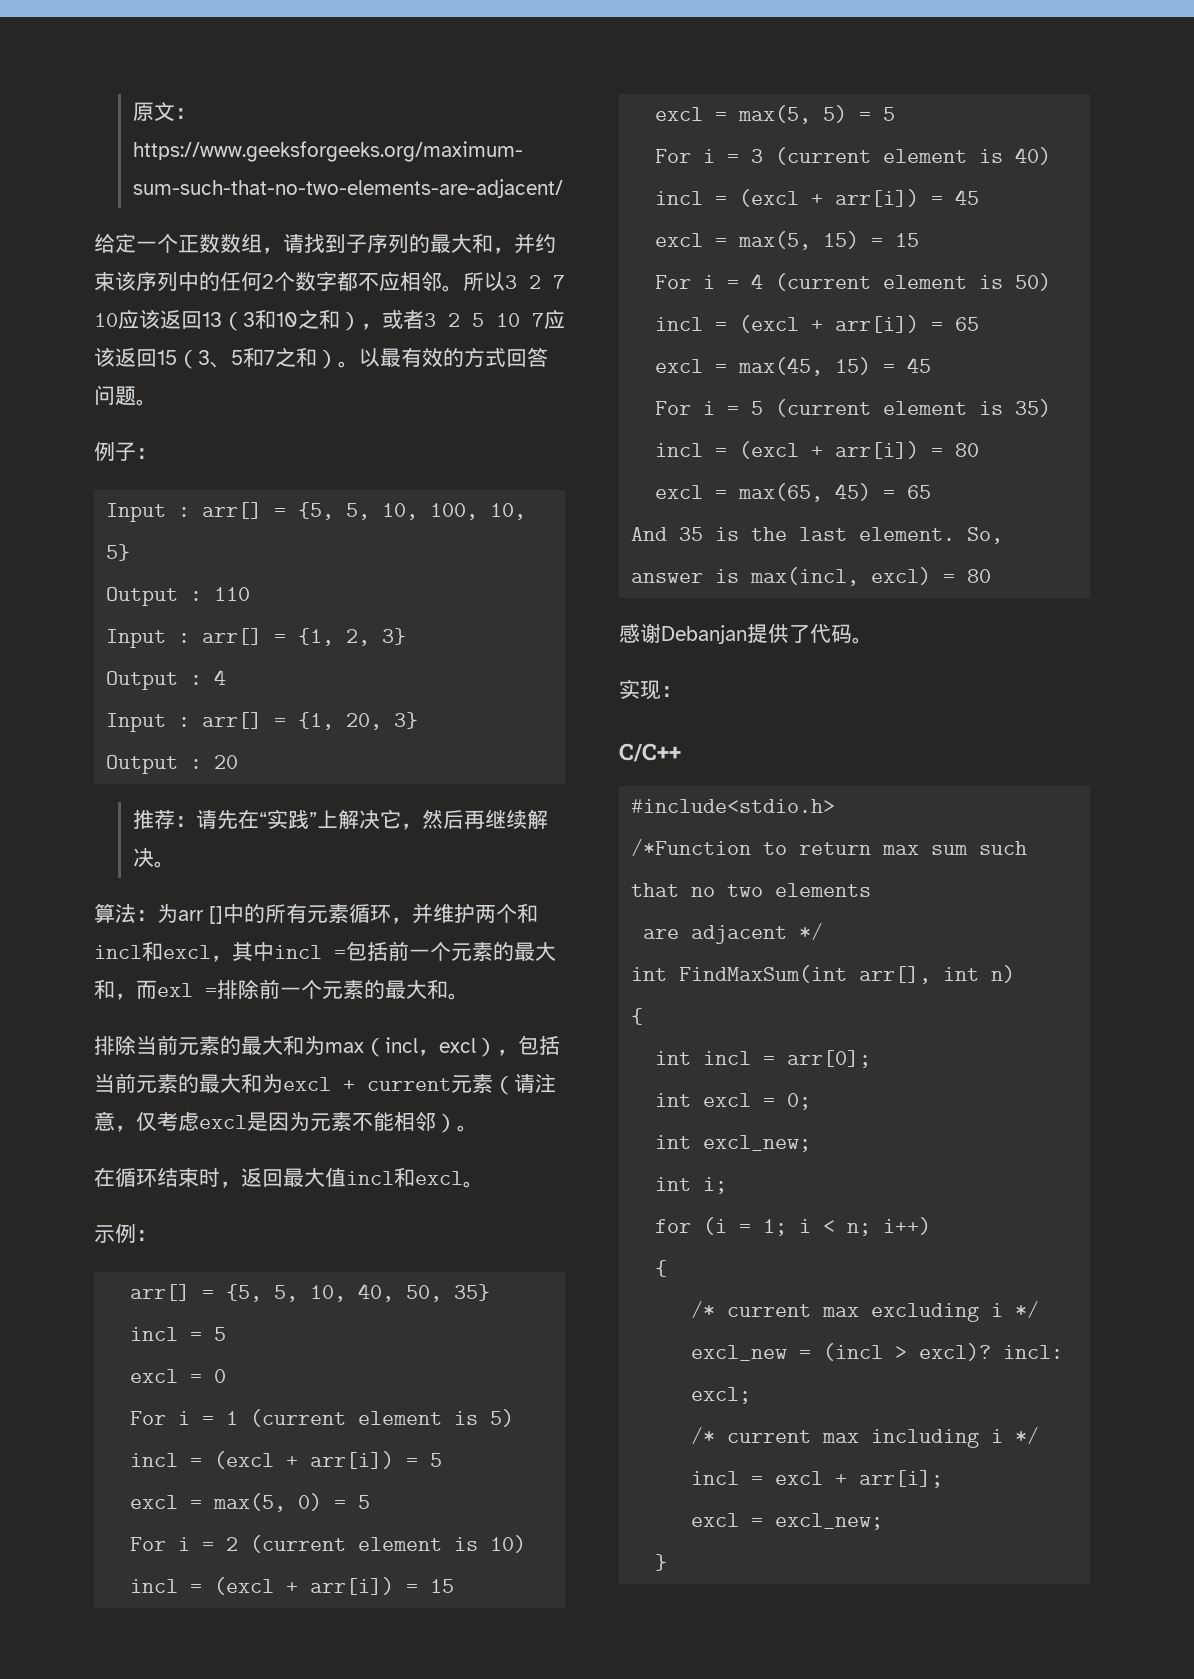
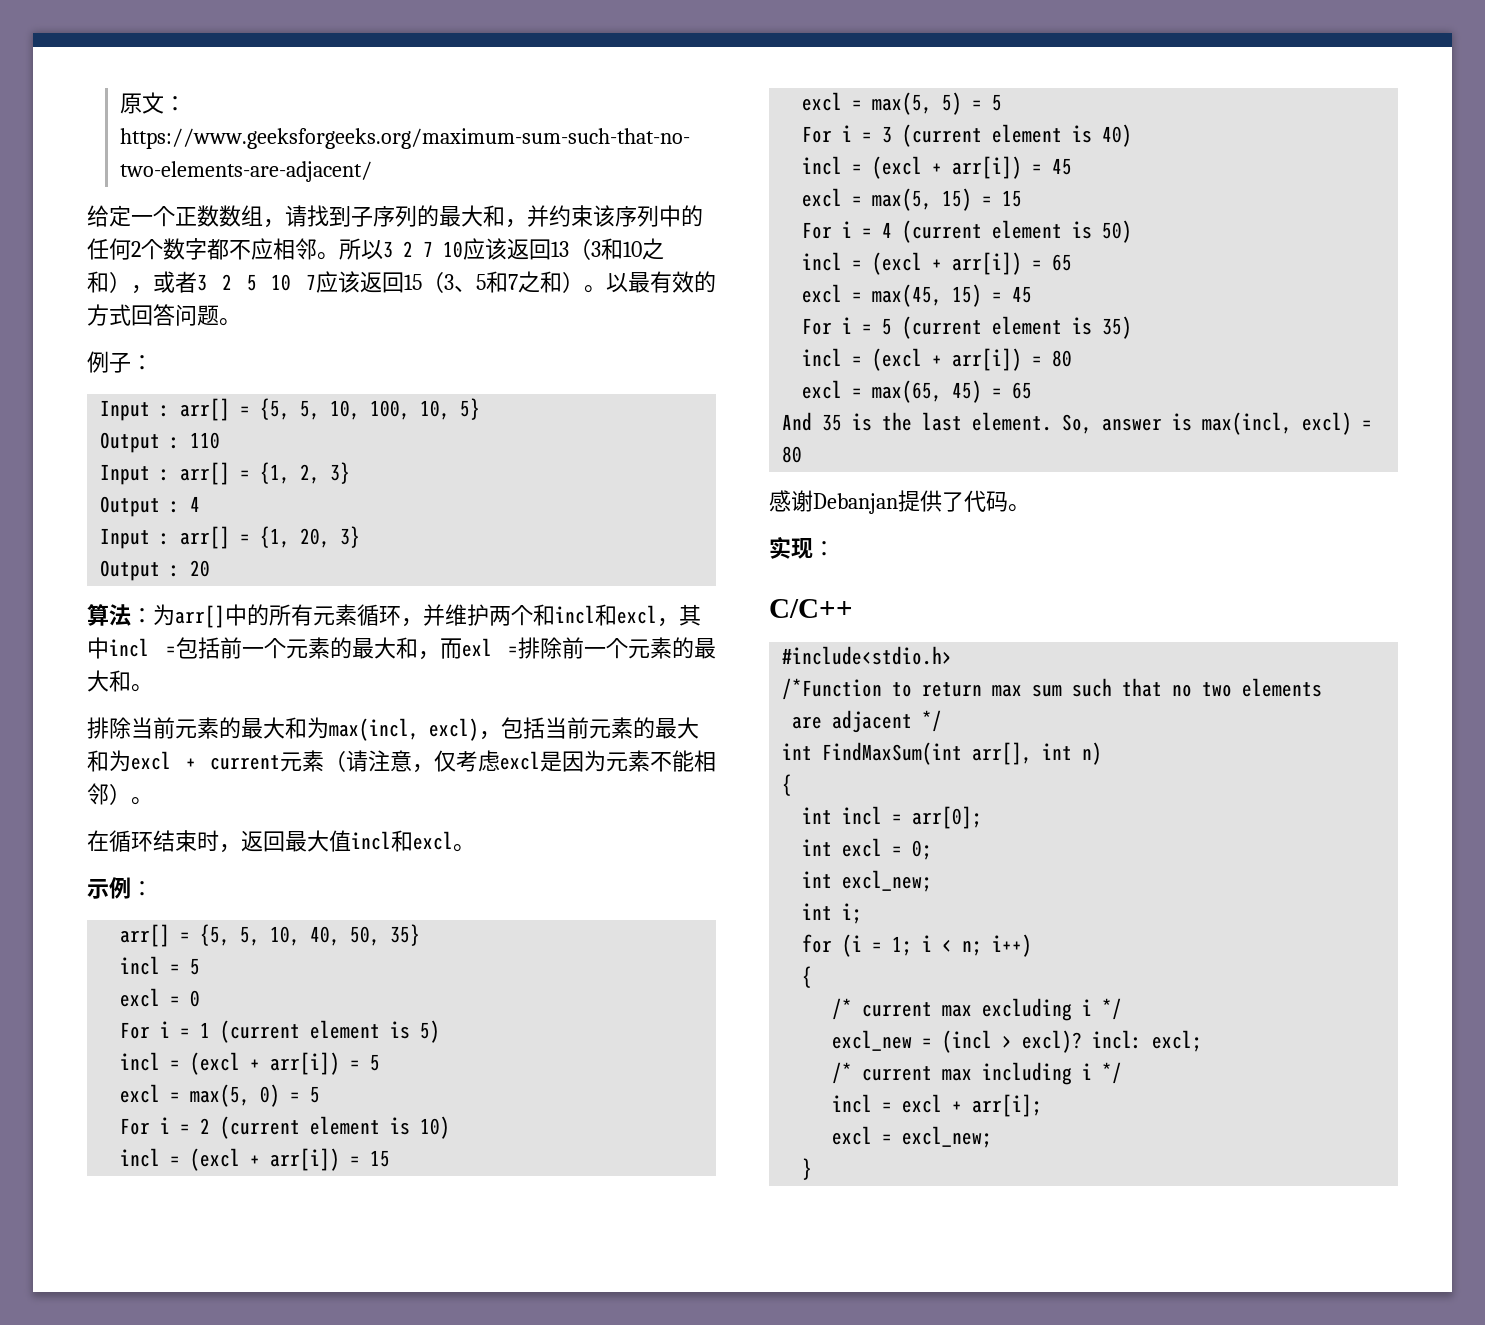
[132,809,548,830] [132,848,175,868] // 推荐：请先在“实践”上解决它，然后再继续解决。 -> (211, 568) none
[178,906,223,924] arr [] -> [175,605,225,628] arr[]
[325,1037,497,1057] max（incl，excl） -> [329,718,479,741] max(incl, excl)

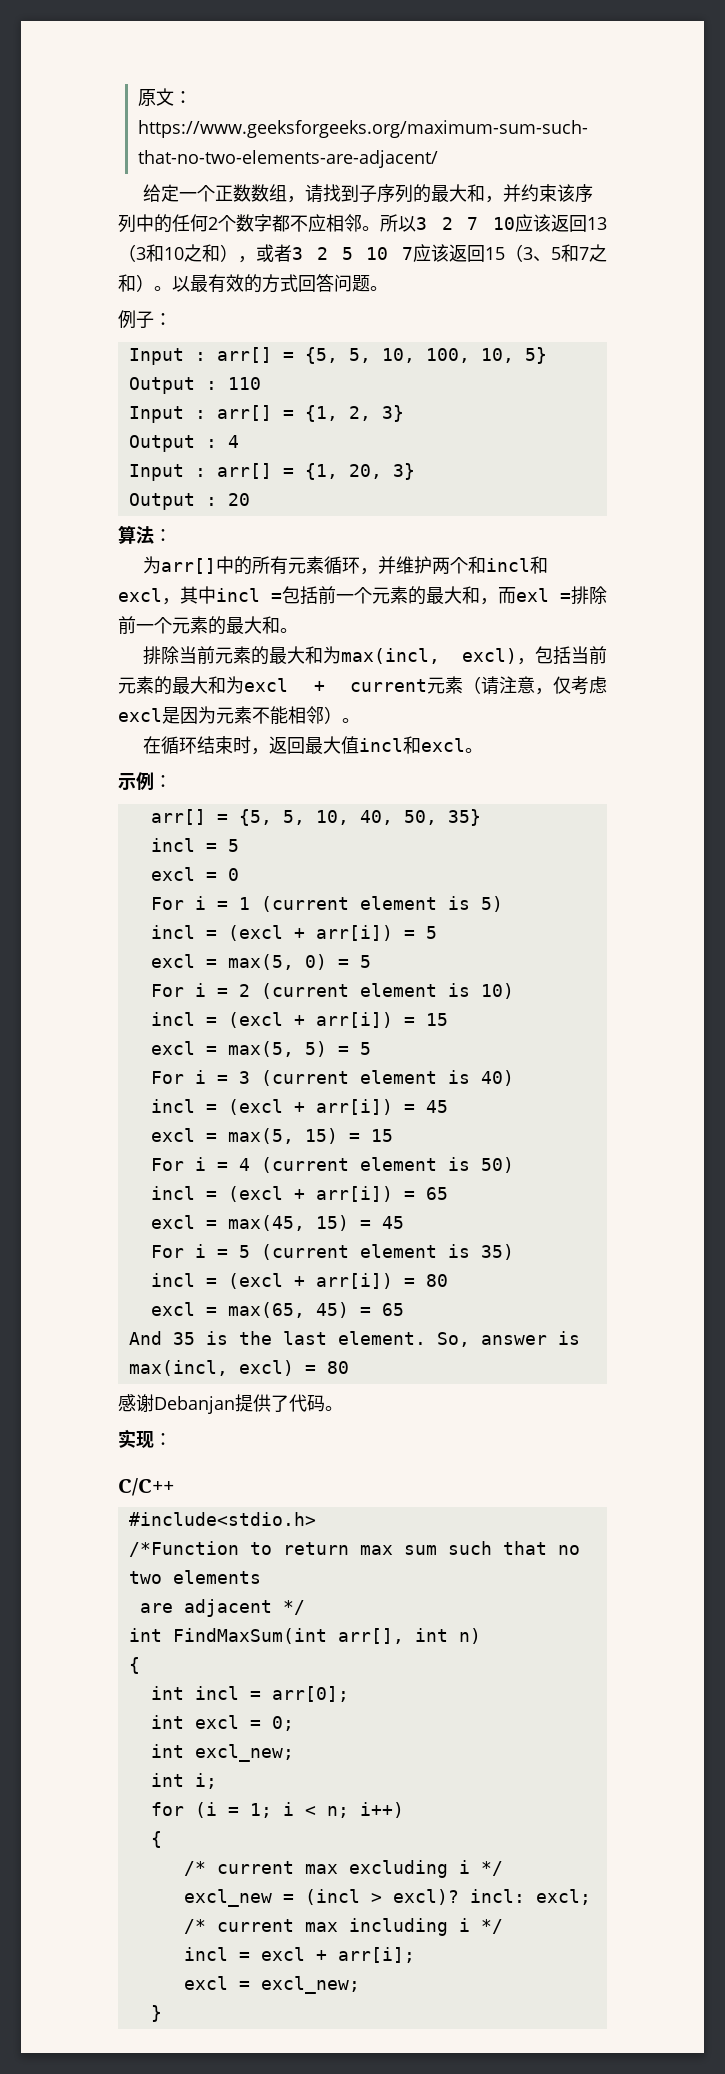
(153, 615) none -> (172, 535) //

